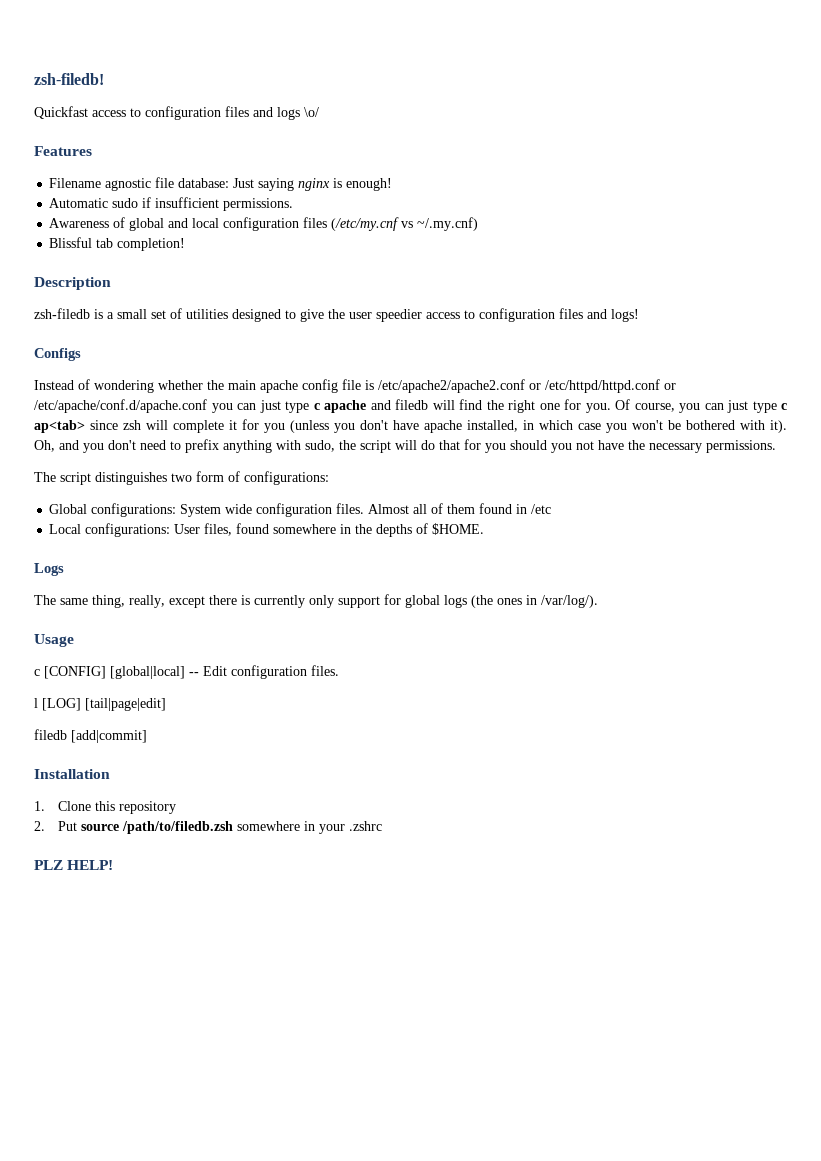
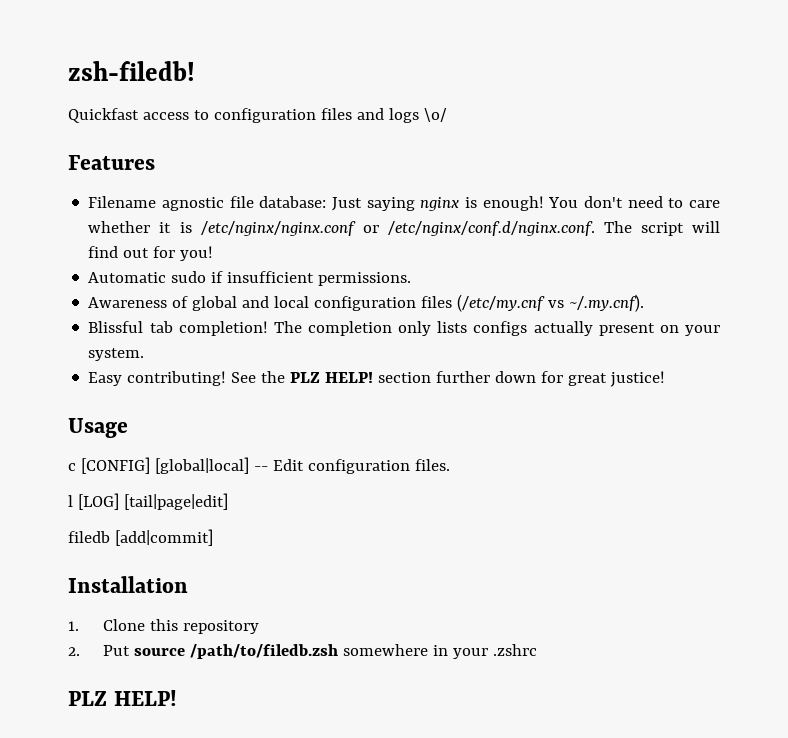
(393, 184) none -> [548,196,720,208] [88,221,720,236] [88,246,214,261] You don't need to care whether it is /etc/nginx/nginx.conf or /etc/nginx/conf.d/nginx.conf. The script will find out for you!
[417,217,479,231] ~/.my.cnf) -> [569,294,645,312] ~/.my.cnf).
[34,277,111,290] [34,308,639,322] [34,348,81,361] [34,379,676,393] [34,399,787,413] [34,419,787,433] [34,439,776,453] [34,471,329,485] [49,503,552,517] [49,523,485,537] [34,563,64,576] [34,594,598,608] // Description // zsh-filedb is a small set of utilities designed to give the user speedier access to configuration files and logs! // Configs // Instead of wondering whether the main apache config file is /etc/apache2/apache2.conf or /etc/httpd/httpd.conf or /etc/apache/conf.d/apache.conf you can just type c apache and filedb will find the right one for you. Of course, you can just type c ap<tab> since zsh will complete it for you (unless you don't have apache installed, in which case you won't be bothered with it). Oh, and you don't need to prefix anything with sudo, the script will do that for you should you not have the necessary permissions. // The script distinguishes two form of configurations: // Global configurations: System wide configuration files. Almost all of them found in /etc // Local configurations: User files, found somewhere in the depths of $HOME. // Logs // The same thing, really, except there is currently only support for global logs (the ones in /var/log/). -> [273,321,720,336] [88,348,145,361] [88,371,666,387] The completion only lists configs actually present on your system. // Easy contributing! See the PLZ HELP! section further down for great justice!

